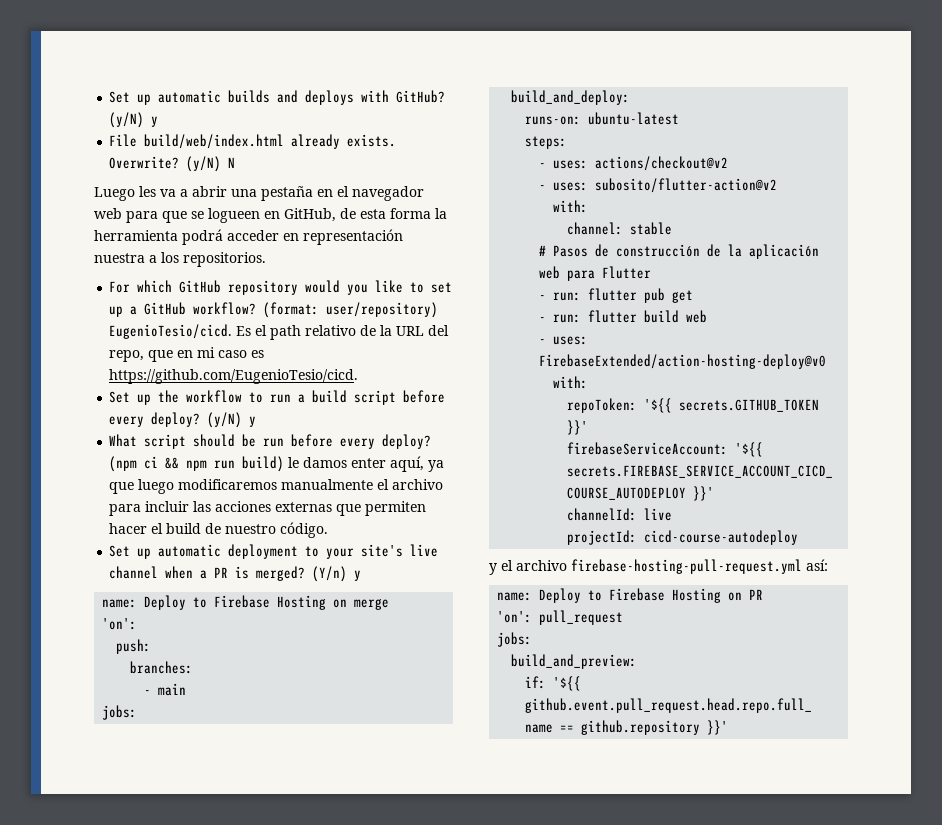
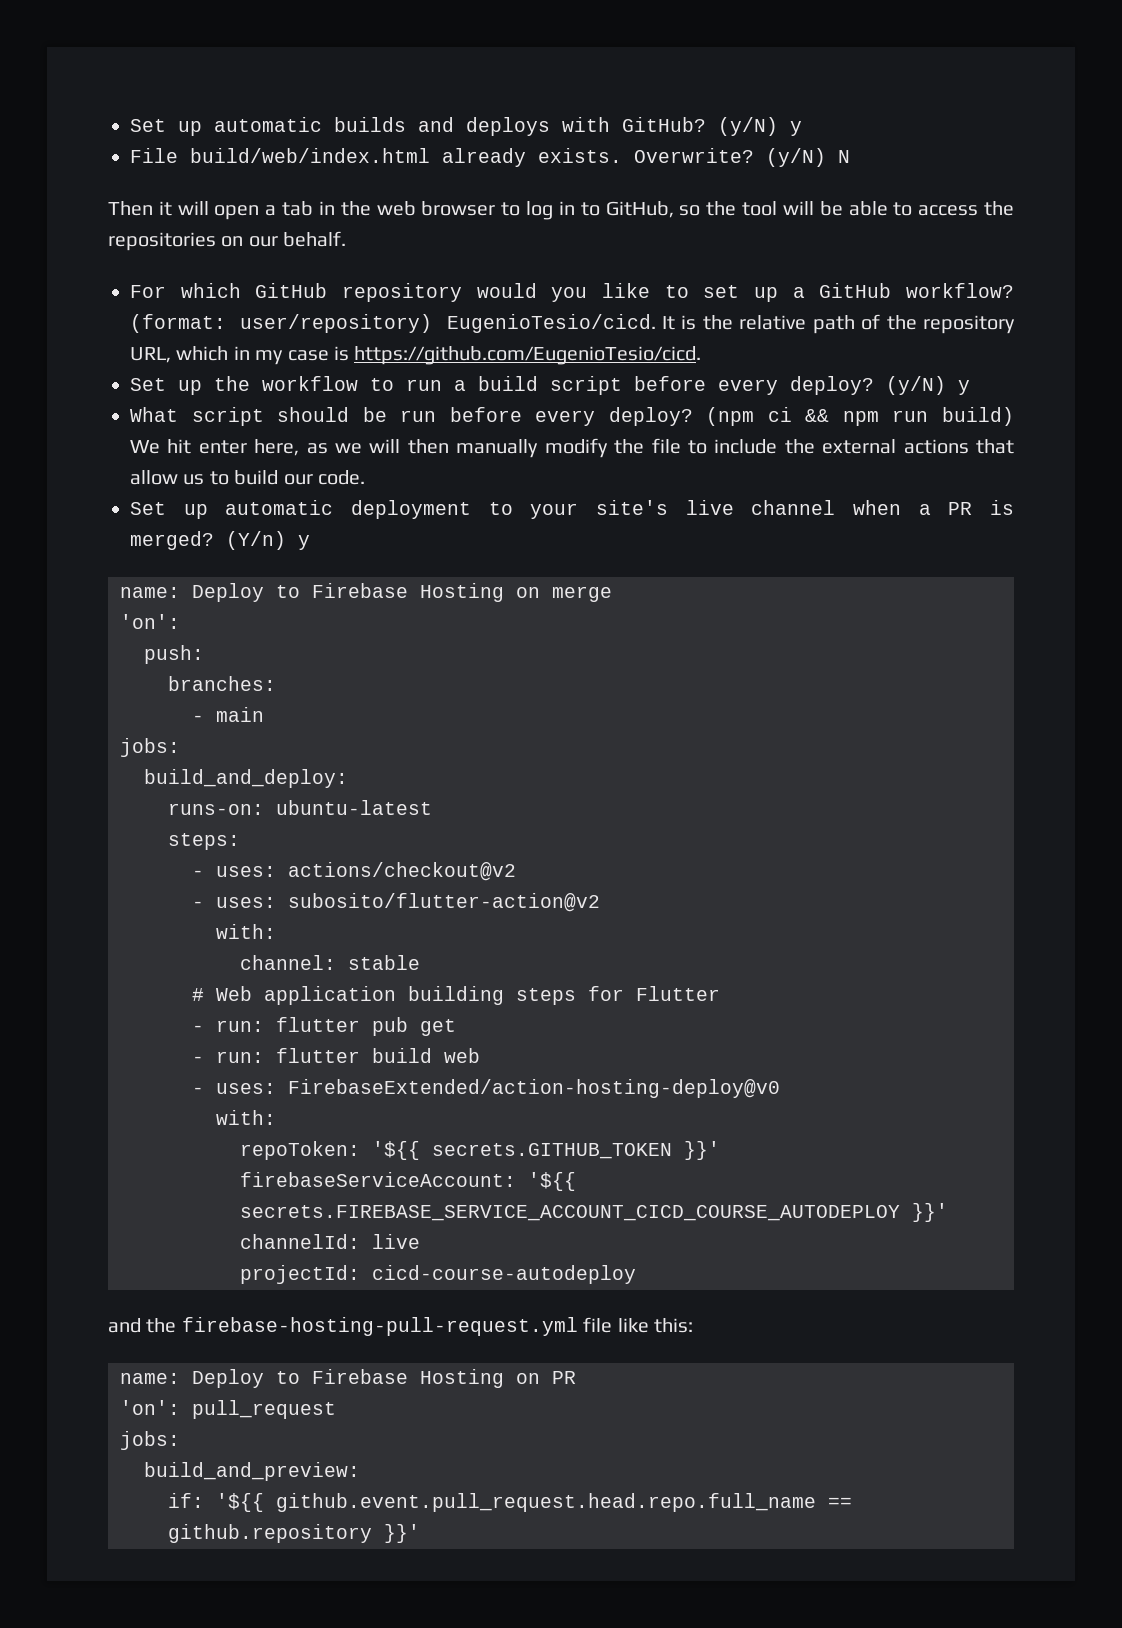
[94,186,424,201] [94,208,447,223] [94,229,403,245] [94,252,266,267] Luego les va a abrir una pestaña en el navegador web para que se logueen en GitHub, de esta forma la herramienta podrá acceder en representación nuestra a los repositorios. -> [108,201,1015,220] [108,231,347,251] Then it will open a tab in the web browser to log in to GitHub, so the tool will be able to access the repositories on our behalf.
[236,325,450,340] [109,347,265,362] Es el path relativo de la URL del repo, que en mi caso es -> [662,314,1016,334] [130,346,349,365] It is the relative path of the repository URL, which in my case is
[288,456,445,472] [109,479,444,494] [109,501,427,516] [109,522,329,538] le damos enter aquí, ya que luego modificaremos manualmente el archivo para incluir las acciones externas que permiten hacer el build de nuestro código. -> [130,438,1014,458] [130,470,365,485] We hit enter here, as we will then manually modify the file to include the external actions that allow us to build our code.
[553,244,820,259] [539,266,596,281] Pasos de construcción de la aplicación web para -> [216,986,624,1005] Web application building steps for
[489,559,828,575] y el archivo firebase-hosting-pull-request.yml así: -> [108,1317,693,1336] and the firebase-hosting-pull-request.yml file like this:

